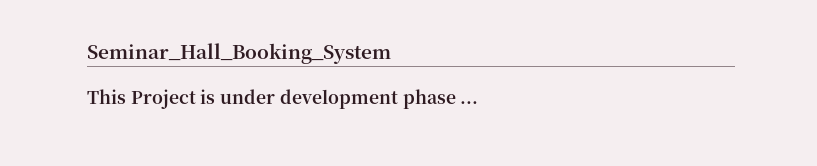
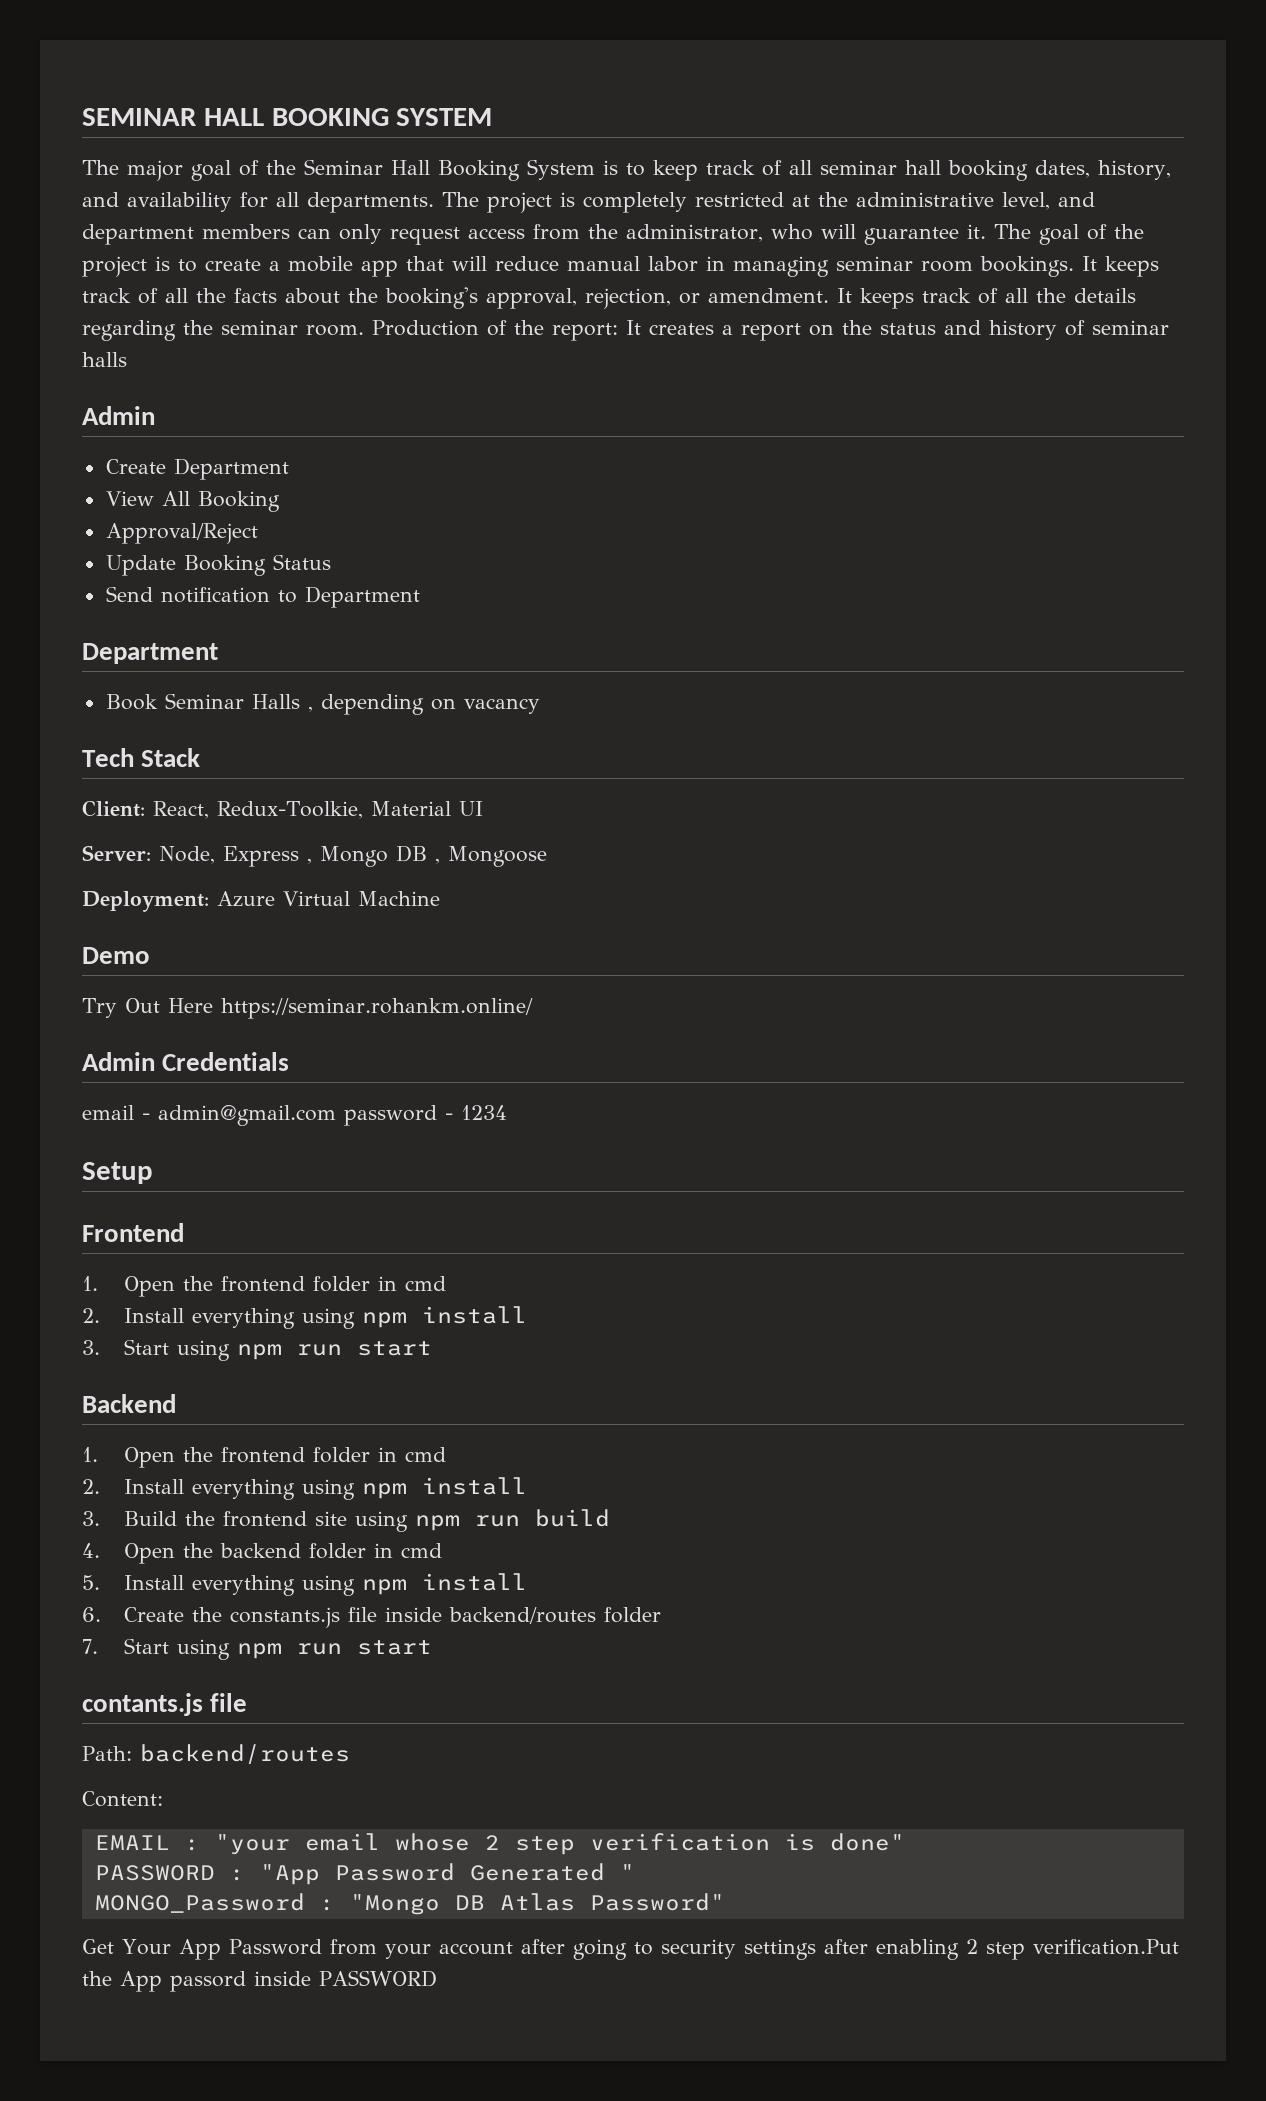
[87,43,391,64] [87,89,479,109] Seminar_Hall_Booking_System // This Project is under development phase ... -> [82,108,493,126] [82,159,1171,181] [82,192,1095,213] [82,224,1144,245] [82,256,1159,277] [82,287,1136,309] [82,320,1169,341] [82,352,127,367] [82,406,155,425] [105,458,289,480] [105,491,280,512] [105,523,258,544] [105,554,331,576] [105,586,420,608] [82,643,218,664] [105,693,540,715] [82,748,201,767] [82,800,483,819] [82,845,547,867] [82,891,440,912] [82,947,150,964] [82,998,533,1019] [82,1052,290,1071] [82,1105,507,1126] [82,1162,153,1184] [82,1223,184,1242] [82,1276,446,1297] [82,1306,527,1329] [82,1339,432,1361] [82,1394,176,1413] [82,1447,446,1468] [82,1477,527,1500] [82,1509,610,1532] [82,1543,442,1564] [82,1573,527,1596] [82,1607,661,1628] [82,1638,432,1660] [82,1693,248,1716] [82,1744,350,1764] [82,1791,163,1807] [94,1833,905,1855] [94,1863,635,1885] [94,1893,725,1915] [82,1939,1179,1960] [82,1970,437,1992] SEMINAR HALL BOOKING SYSTEM // The major goal of the Seminar Hall Booking System is to keep track of all seminar hall booking dates, history, and availability for all departments. The project is completely restricted at the administrative level, and department members can only request access from the administrator, who will guarantee it. The goal of the project is to create a mobile app that will reduce manual labor in managing seminar room bookings. It keeps track of all the facts about the booking's approval, rejection, or amendment. It keeps track of all the details regarding the seminar room. Production of the report: It creates a report on the status and history of seminar halls // Admin // Create Department // View All Booking // Approval/Reject // Update Booking Status // Send notification to Department // Department // Book Seminar Halls , depending on vacancy // Tech Stack // Client: React, Redux-Toolkie, Material UI // Server: Node, Express , Mongo DB , Mongoose // Deployment: Azure Virtual Machine // Demo // Try Out Here https://seminar.rohankm.online/ // Admin Credentials // email - admin@gmail.com password - 1234 // Setup // Frontend // 1. Open the frontend folder in cmd // 2. Install everything using npm install // 3. Start using npm run start // Backend // 1. Open the frontend folder in cmd // 2. Install everything using npm install // 3. Build the frontend site using npm run build // 4. Open the backend folder in cmd // 5. Install everything using npm install // 6. Create the constants.js file inside backend/routes folder // 7. Start using npm run start // contants.js file // Path: backend/routes // Content: // EMAIL : "your email whose 2 step verification is done" // PASSWORD : "App Password Generated " // MONGO_Password : "Mongo DB Atlas Password" // Get Your App Password from your account after going to security settings after enabling 2 step verification.Put the App passord inside PASSWORD

